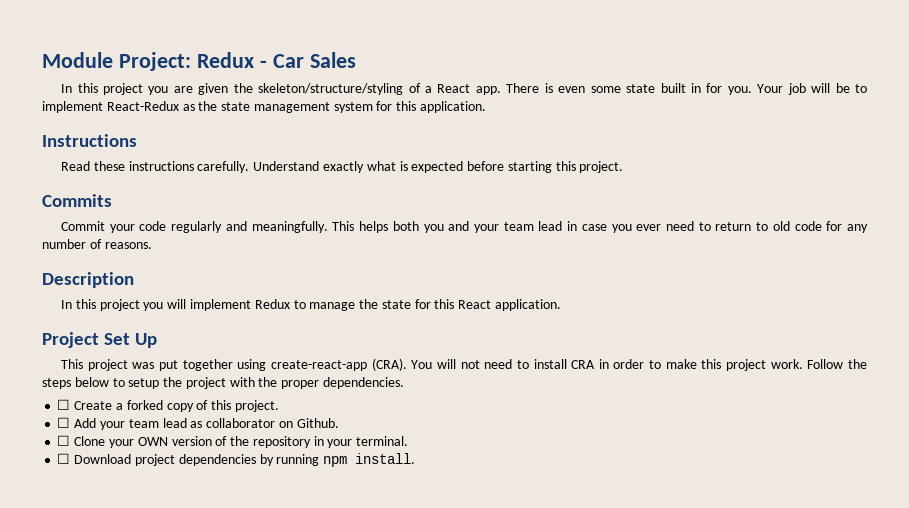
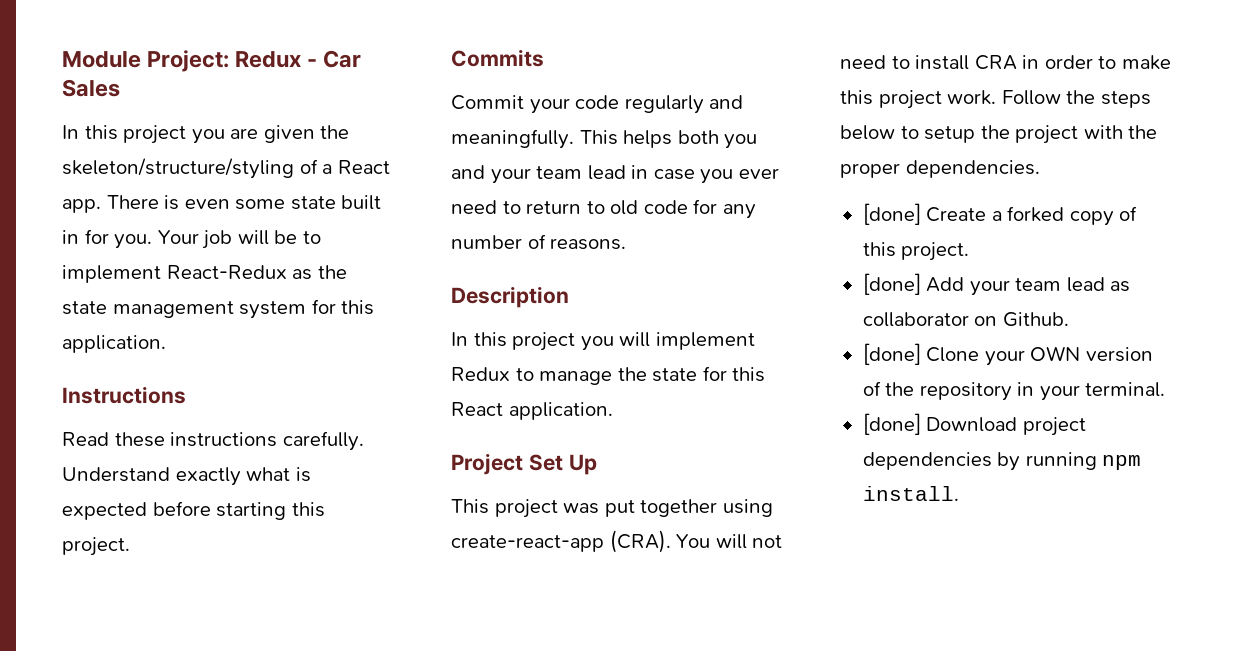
[57,399,71,410] ☐ -> [862,203,921,225] [done]
[57,417,71,428] ☐ -> [862,273,921,295] [done]
[57,435,71,446] ☐ -> [862,343,921,365] [done]
[57,453,71,464] ☐ -> [862,413,921,435] [done]

